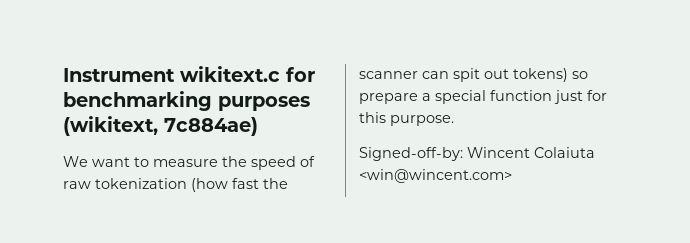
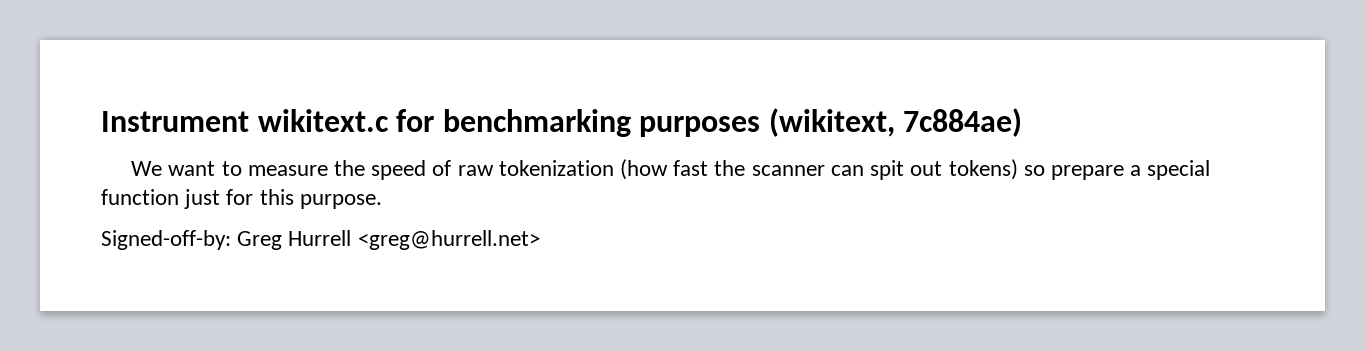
[467,147,595,158] [359,169,512,183] Wincent Colaiuta <win@wincent.com> -> [237,230,540,250] Greg Hurrell <greg@hurrell.net>

